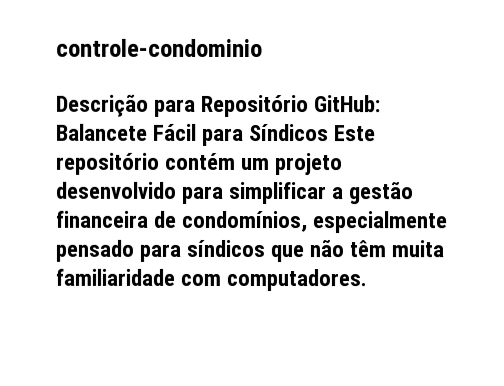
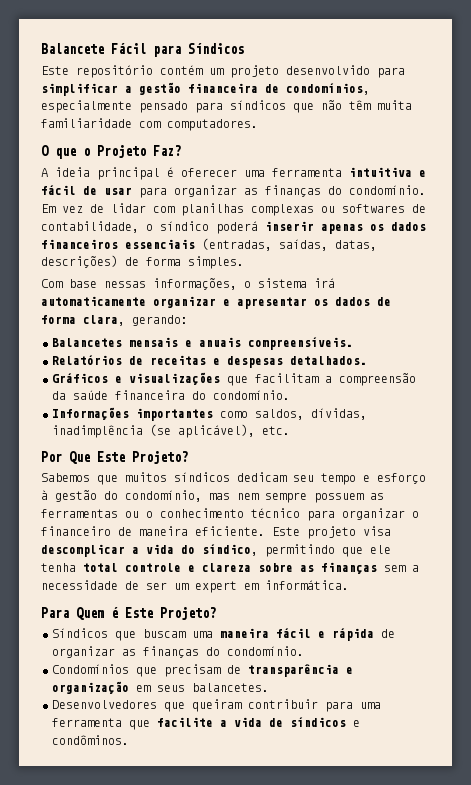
[56,38,263,58] [56,93,382,118] controle-condominio // Descrição para Repositório GitHub: -> (41, 48) none
(330, 132) none -> (244, 48) //
(368, 280) none -> [41,145,181,159] [41,167,426,180] [41,185,426,198] [41,203,426,216] [41,221,426,234] [41,238,377,251] [41,255,244,269] [41,278,335,290] [41,296,391,309] [41,315,188,326] [52,337,353,350] [52,355,367,368] [52,372,416,386] [52,390,290,400] [52,407,367,421] [52,424,290,438] [41,451,188,464] [41,472,426,485] [41,490,384,503] [41,508,419,521] [41,526,391,539] [41,544,391,557] [41,562,419,574] [41,580,349,593] [41,607,216,620] [52,628,395,641] [52,646,304,658] [52,664,353,677] [52,681,269,694] [52,699,381,712] [52,717,360,730] [52,735,129,745] // O que o Projeto Faz? // A ideia principal é oferecer uma ferramenta intuitiva e fácil de usar para organizar as finanças do condomínio. Em vez de lidar com planilhas complexas ou softwares de contabilidade, o síndico poderá inserir apenas os dados financeiros essenciais (entradas, saídas, datas, descrições) de forma simples. // Com base nessas informações, o sistema irá automaticamente organizar e apresentar os dados de forma clara, gerando: // Balancetes mensais e anuais compreensíveis. // Relatórios de receitas e despesas detalhados. // Gráficos e visualizações que facilitam a compreensão da saúde financeira do condomínio. // Informações importantes como saldos, dívidas, inadimplência (se aplicável), etc. // Por Que Este Projeto? // Sabemos que muitos síndicos dedicam seu tempo e esforço à gestão do condomínio, mas nem sempre possuem as ferramentas ou o conhecimento técnico para organizar o financeiro de maneira eficiente. Este projeto visa descomplicar a vida do síndico, permitindo que ele tenha total controle e clareza sobre as finanças sem a necessidade de ser um expert em informática. // Para Quem é Este Projeto? // Síndicos que buscam uma maneira fácil e rápida de organizar as finanças do condomínio. // Condomínios que precisam de transparência e organização em seus balancetes. // Desenvolvedores que queiram contribuir para uma ferramenta que facilite a vida de síndicos e condôminos.

